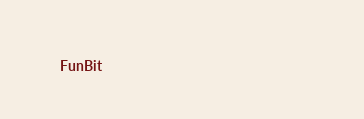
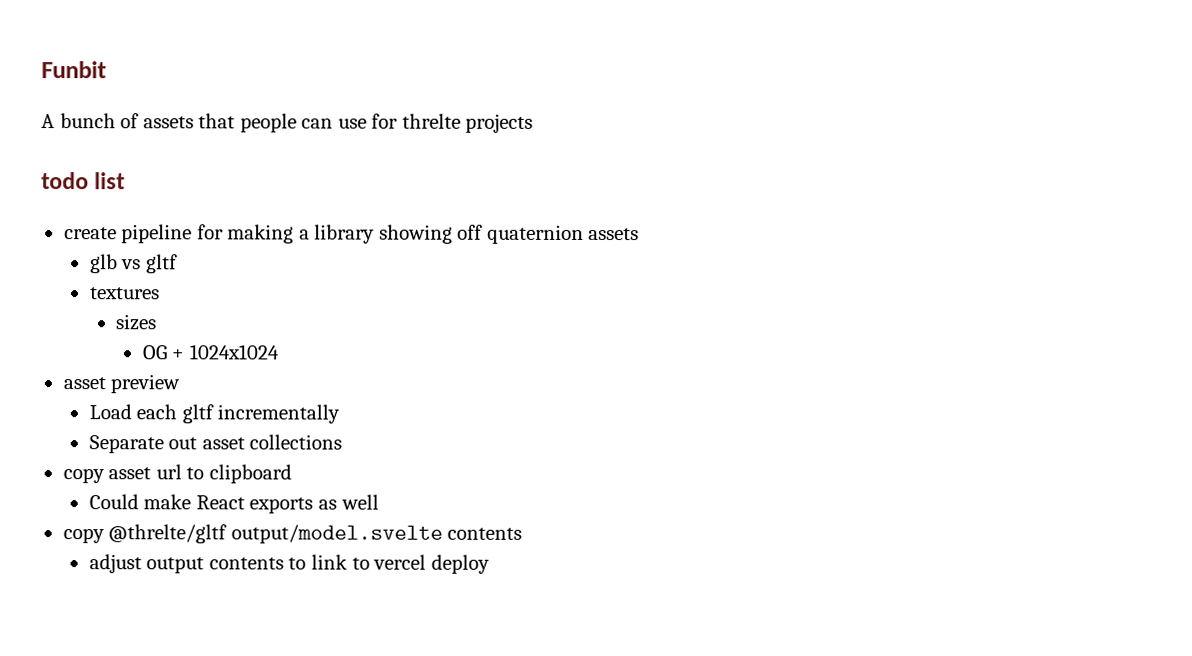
[60,60,103,71] FunBit -> [41,61,107,79] [41,113,534,133] [41,172,126,190] [63,224,640,244] [89,254,178,274] [89,287,160,300] [115,314,158,331] [141,344,279,360] [62,374,181,394] [88,404,341,424] [88,434,343,454] [62,464,292,484] [88,494,379,514] [62,524,523,544] [88,554,490,574] Funbit // A bunch of assets that people can use for threlte projects // todo list // create pipeline for making a library showing off quaternion assets // glb vs gltf // textures // sizes // OG + 1024x1024 // asset preview // Load each gltf incrementally // Separate out asset collections // copy asset url to clipboard // Could make React exports as well // copy @threlte/gltf output/model.svelte contents // adjust output contents to link to vercel deploy

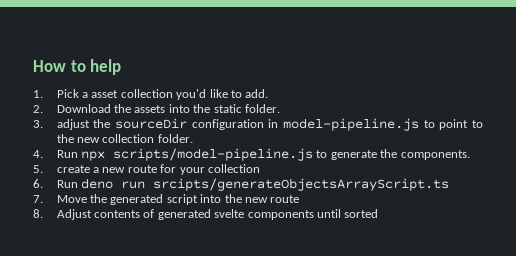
[41,61,107,79] [41,113,534,133] [41,172,126,190] [63,224,640,244] [89,254,178,274] [89,287,160,300] [115,314,158,331] [141,344,279,360] [62,374,181,394] [88,404,341,424] [88,434,343,454] [62,464,292,484] [88,494,379,514] [62,524,523,544] [88,554,490,574] Funbit // A bunch of assets that people can use for threlte projects // todo list // create pipeline for making a library showing off quaternion assets // glb vs gltf // textures // sizes // OG + 1024x1024 // asset preview // Load each gltf incrementally // Separate out asset collections // copy asset url to clipboard // Could make React exports as well // copy @threlte/gltf output/model.svelte contents // adjust output contents to link to vercel deploy -> [33,59,122,75] [33,89,269,100] [33,104,280,113] [33,118,484,131] [56,134,193,143] [33,148,470,161] [33,164,260,175] [33,178,450,191] [33,194,300,205] [33,209,379,220] How to help // 1. Pick a asset collection you'd like to add. // 2. Download the assets into the static folder. // 3. adjust the sourceDir configuration in model-pipeline.js to point to the new collection folder. // 4. Run npx scripts/model-pipeline.js to generate the components. // 5. create a new route for your collection // 6. Run deno run srcipts/generateObjectsArrayScript.ts // 7. Move the generated script into the new route // 8. Adjust contents of generated svelte components until sorted

